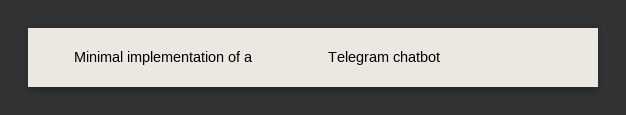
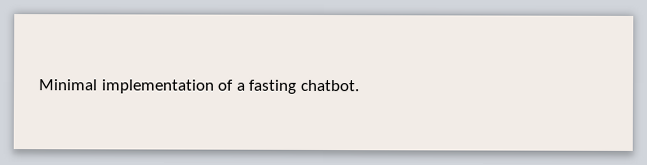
[328,51,440,65] Telegram chatbot -> [248,79,360,94] fasting chatbot.

